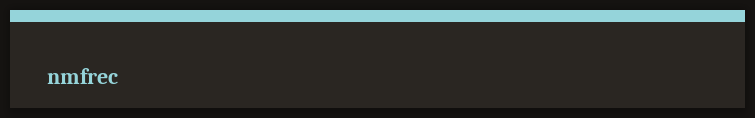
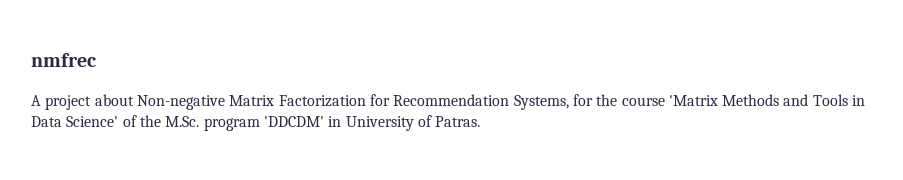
(118, 76) none -> [31,94,866,110] [31,115,481,131] // A project about Non-negative Matrix Factorization for Recommendation Systems, for the course 'Matrix Methods and Tools in Data Science' of the M.Sc. program 'DDCDM' in University of Patras.

